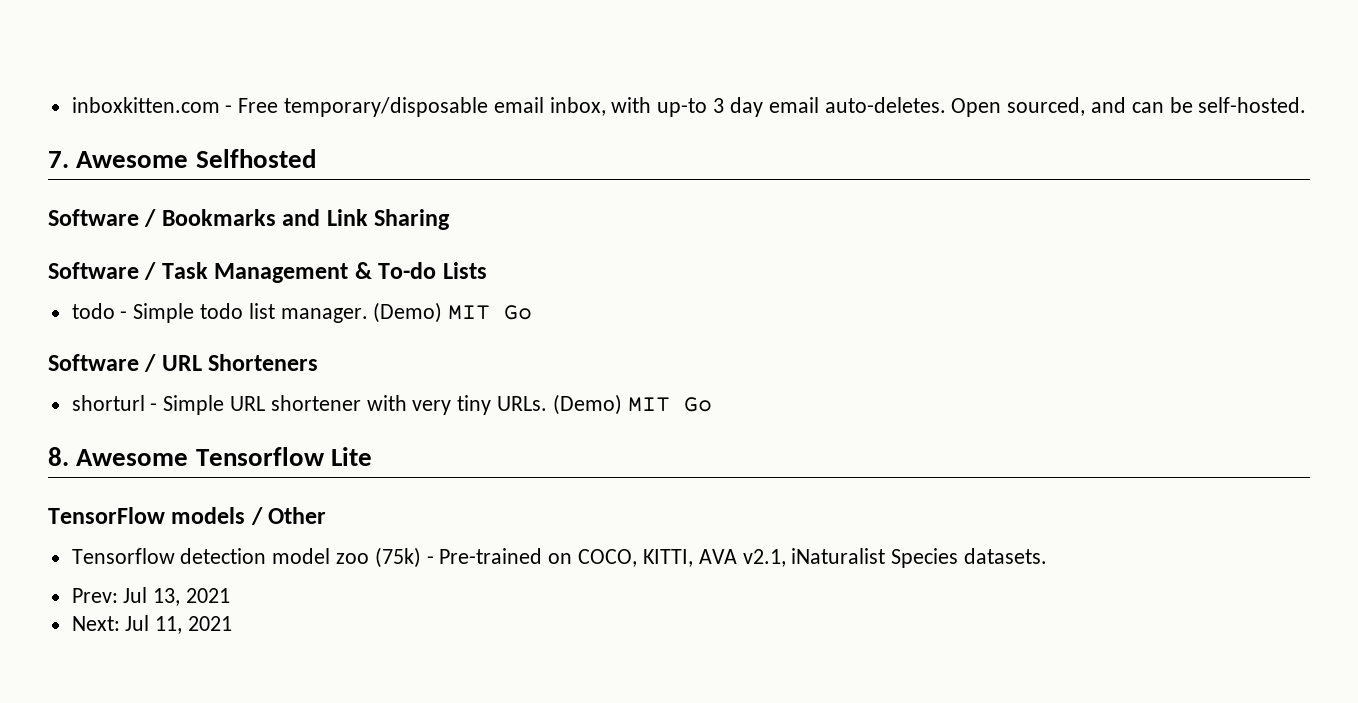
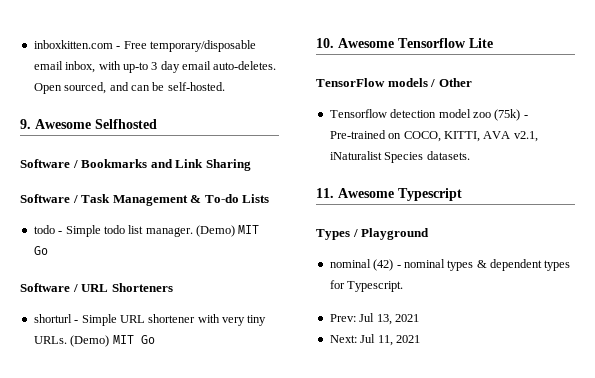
[48,151,69,168] 7. -> [20,119,31,129] 9.
[48,447,69,466] 8. -> [316,38,334,48] 10.
(1047, 556) none -> [316,188,462,201] [316,228,430,240] [329,259,571,271] [329,280,404,292] // 11. Awesome Typescript // Types / Playground // nominal (42) - nominal types & dependent types for Typescript.

